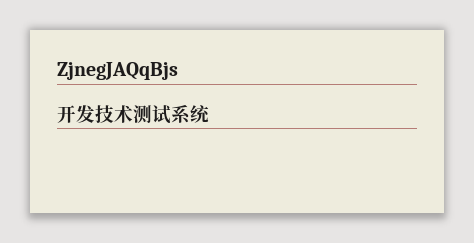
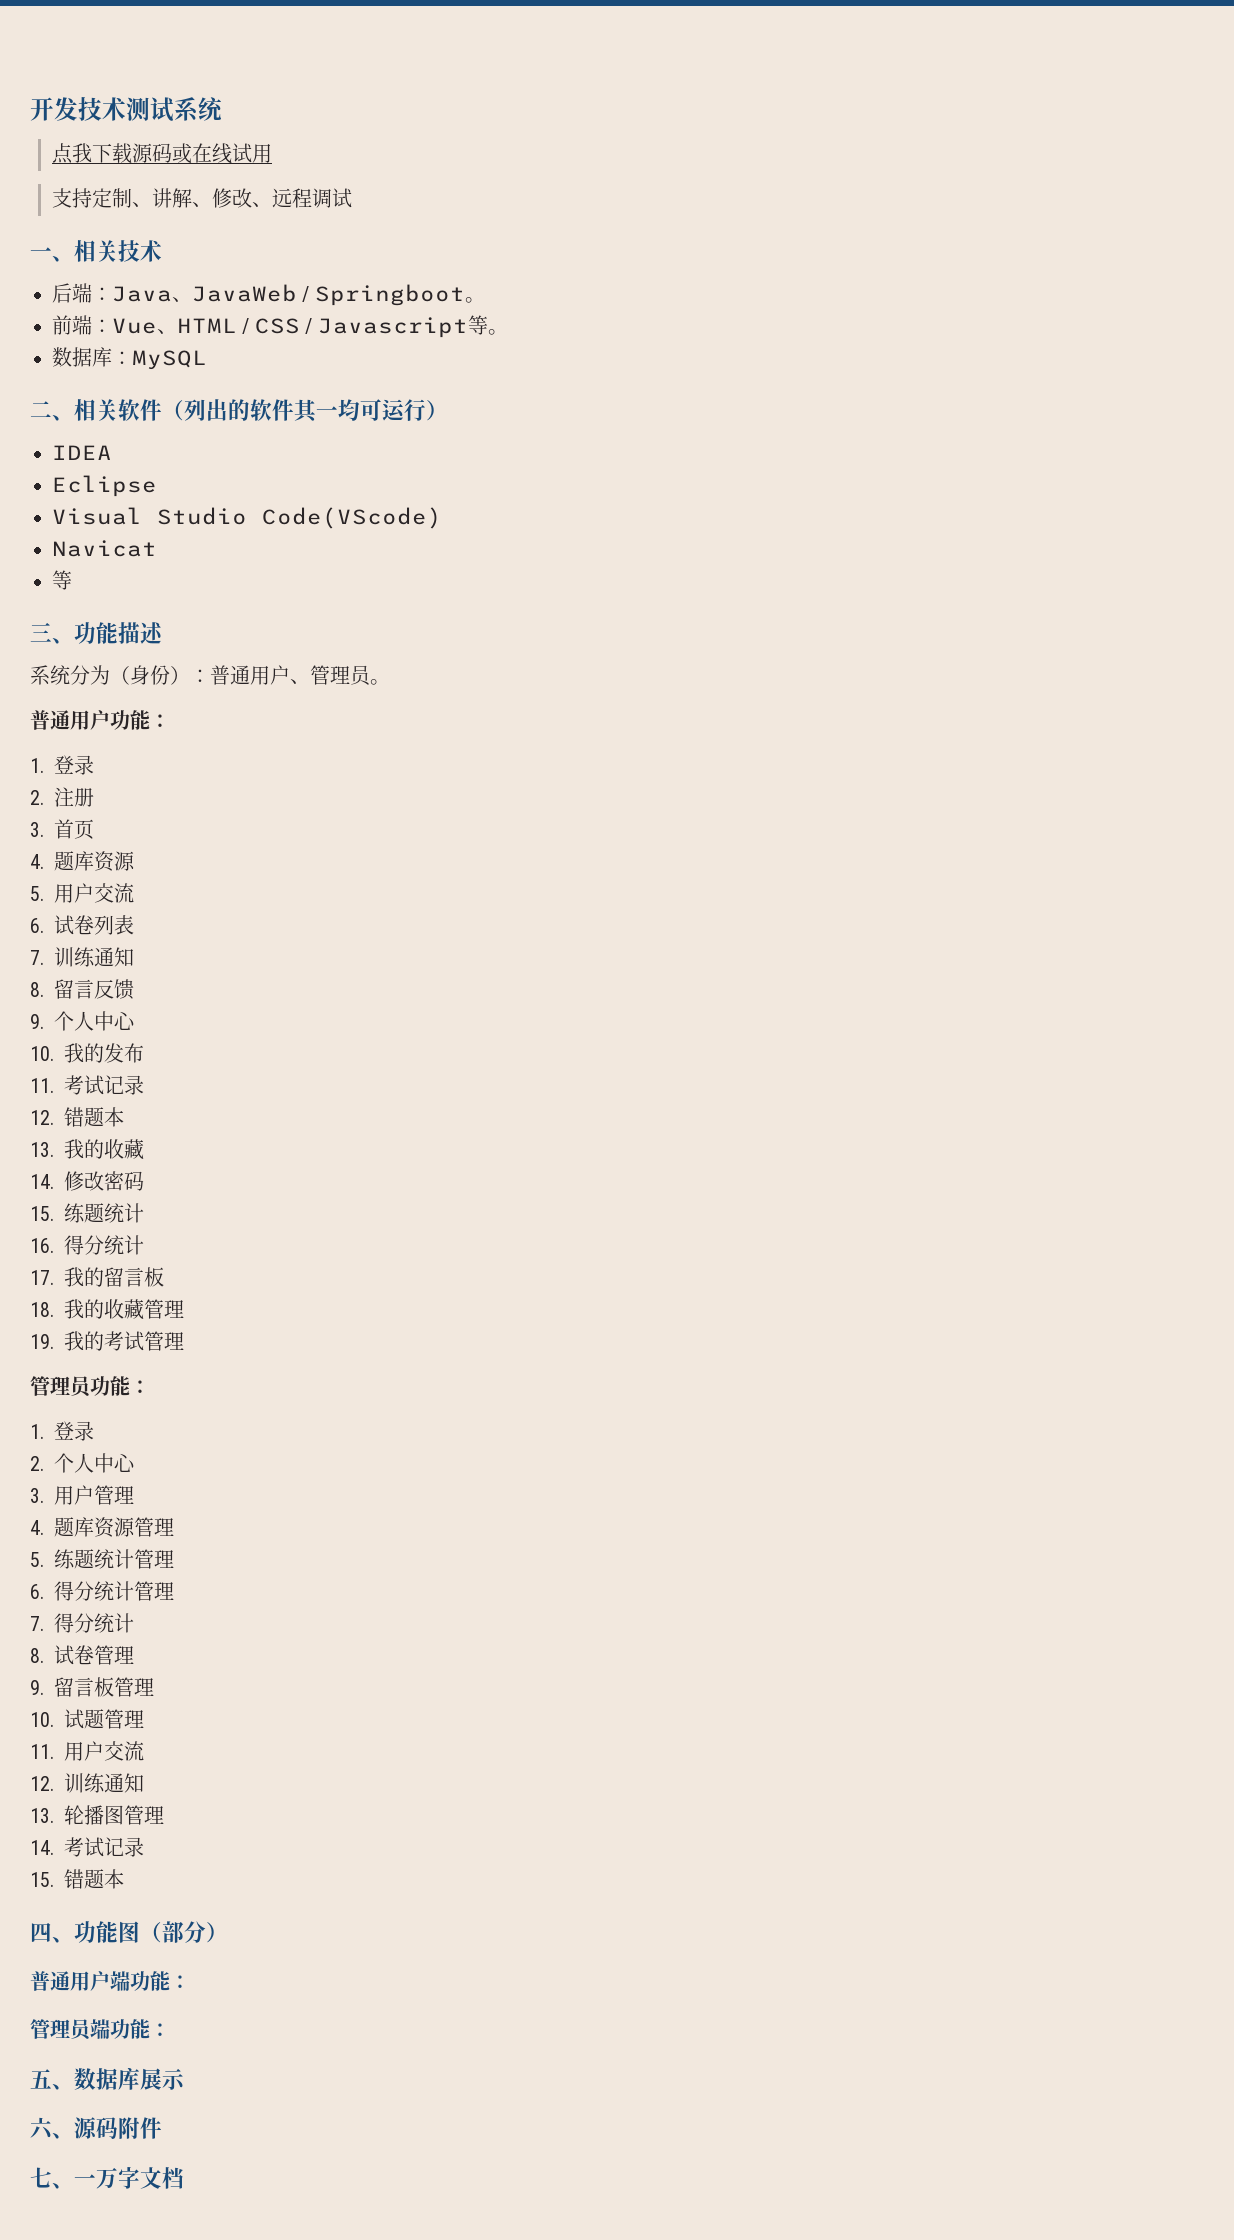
[57,62,178,80] ZjnegJAQqBjs // -> (30, 109) none
(210, 114) none -> [52,143,273,164] [52,188,353,208] [30,240,162,262] [52,283,485,306] [52,315,508,338] [52,347,207,370] [30,399,448,423] [52,445,112,460] [52,475,157,497] [52,507,442,529] [52,540,157,557] [52,570,72,590] [30,622,163,644] [30,665,390,686] [30,710,170,730] [30,755,94,775] [30,787,94,807] [30,819,94,839] [30,851,135,872] [30,883,134,903] [30,915,134,935] [30,947,134,967] [30,979,134,1000] [30,1011,136,1031] [30,1043,144,1063] [30,1075,144,1095] [30,1107,124,1127] [30,1139,144,1160] [30,1171,144,1191] [30,1203,144,1223] [30,1235,144,1255] [30,1267,164,1287] [30,1299,184,1320] [30,1331,184,1351] [30,1376,150,1398] [30,1421,94,1441] [30,1453,136,1473] [30,1485,134,1505] [30,1517,174,1538] [30,1549,174,1569] [30,1581,174,1601] [30,1613,134,1633] [30,1645,134,1665] [30,1677,154,1697] [30,1709,144,1729] [30,1741,144,1761] [30,1773,144,1793] [30,1805,164,1825] [30,1837,144,1857] [30,1869,124,1889] [30,1921,228,1943] [30,1971,190,1991] [30,2019,170,2041] [30,2067,185,2090] [30,2117,162,2140] [30,2167,184,2189] // 点我下载源码或在线试用 // 支持定制、讲解、修改、远程调试 // 一、相关技术 // 后端：Java、JavaWeb / Springboot。 // 前端：Vue、HTML / CSS / Javascript等。 // 数据库：MySQL // 二、相关软件（列出的软件其一均可运行） // IDEA // Eclipse // Visual Studio Code(VScode) // Navicat // 等 // 三、功能描述 // 系统分为（身份）：普通用户、管理员。 // 普通用户功能： // 1.登录 // 2.注册 // 3.首页 // 4.题库资源 // 5.用户交流 // 6.试卷列表 // 7.训练通知 // 8.留言反馈 // 9.个人中心 // 10.我的发布 // 11.考试记录 // 12.错题本 // 13.我的收藏 // 14.修改密码 // 15.练题统计 // 16.得分统计 // 17.我的留言板 // 18.我的收藏管理 // 19.我的考试管理 // 管理员功能： // 1.登录 // 2.个人中心 // 3.用户管理 // 4.题库资源管理 // 5.练题统计管理 // 6.得分统计管理 // 7.得分统计 // 8.试卷管理 // 9.留言板管理 // 10.试题管理 // 11.用户交流 // 12.训练通知 // 13.轮播图管理 // 14.考试记录 // 15.错题本 // 四、功能图（部分） // 普通用户端功能： // 管理员端功能： // 五、数据库展示 // 六、源码附件 // 七、一万字文档

